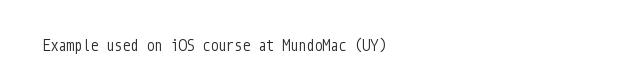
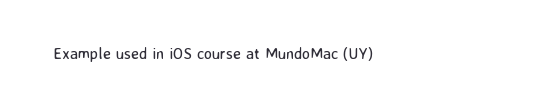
[146,42,162,51] on -> [152,48,164,59] in

